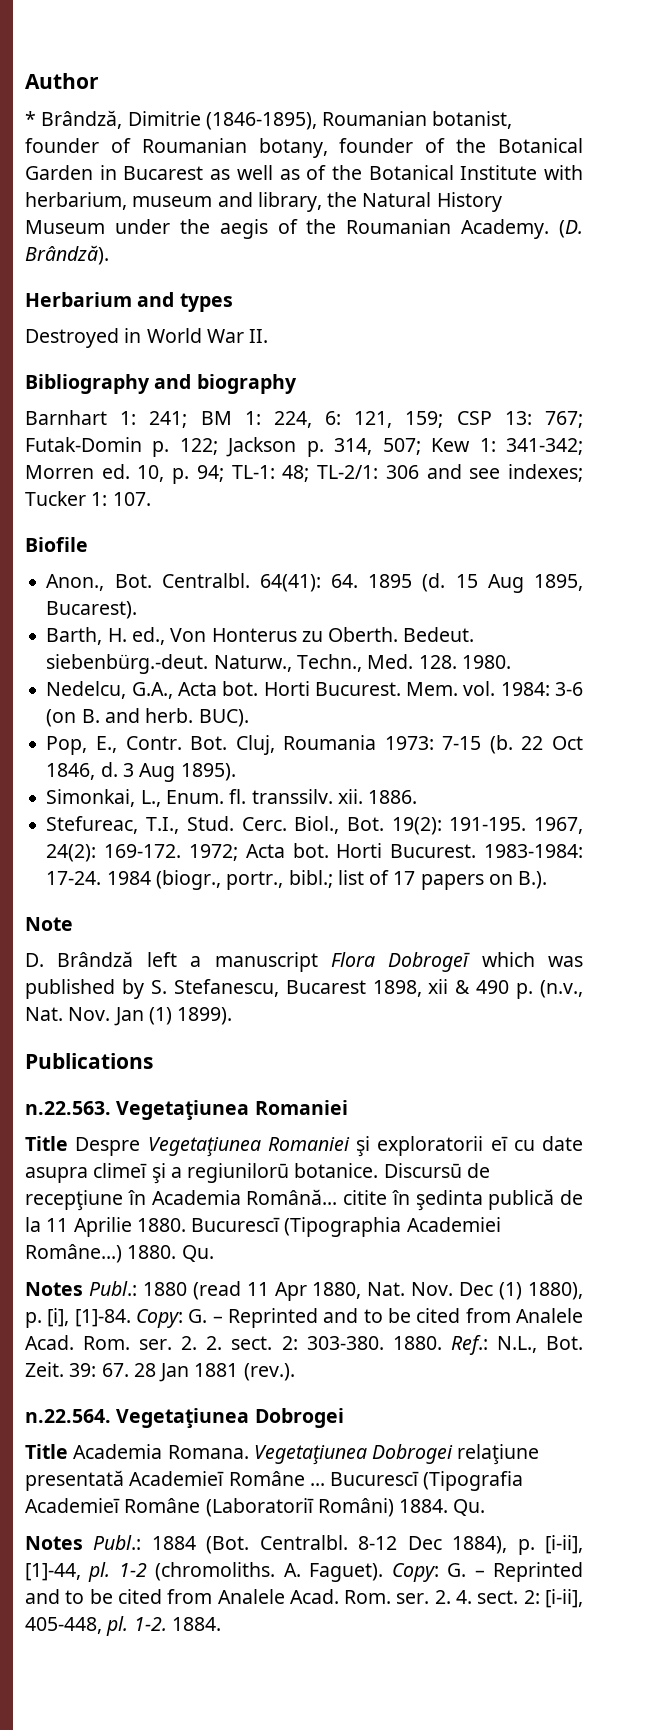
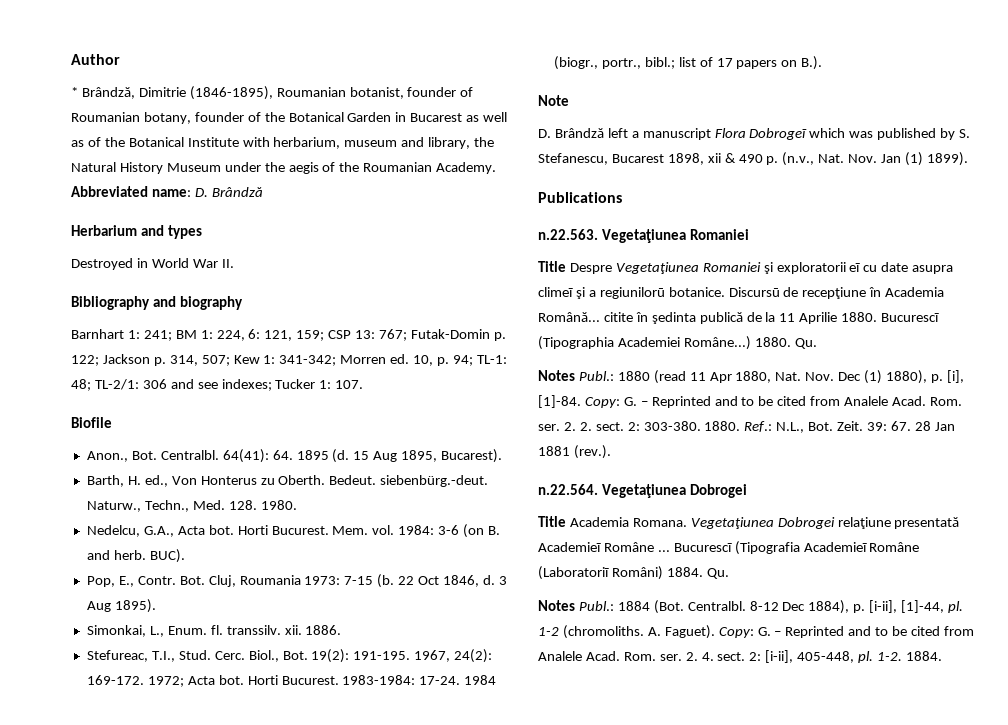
[559,220,583,238] [25,245,109,265] (D. Brândză). -> [71,186,263,197] Abbreviated name: D. Brândză

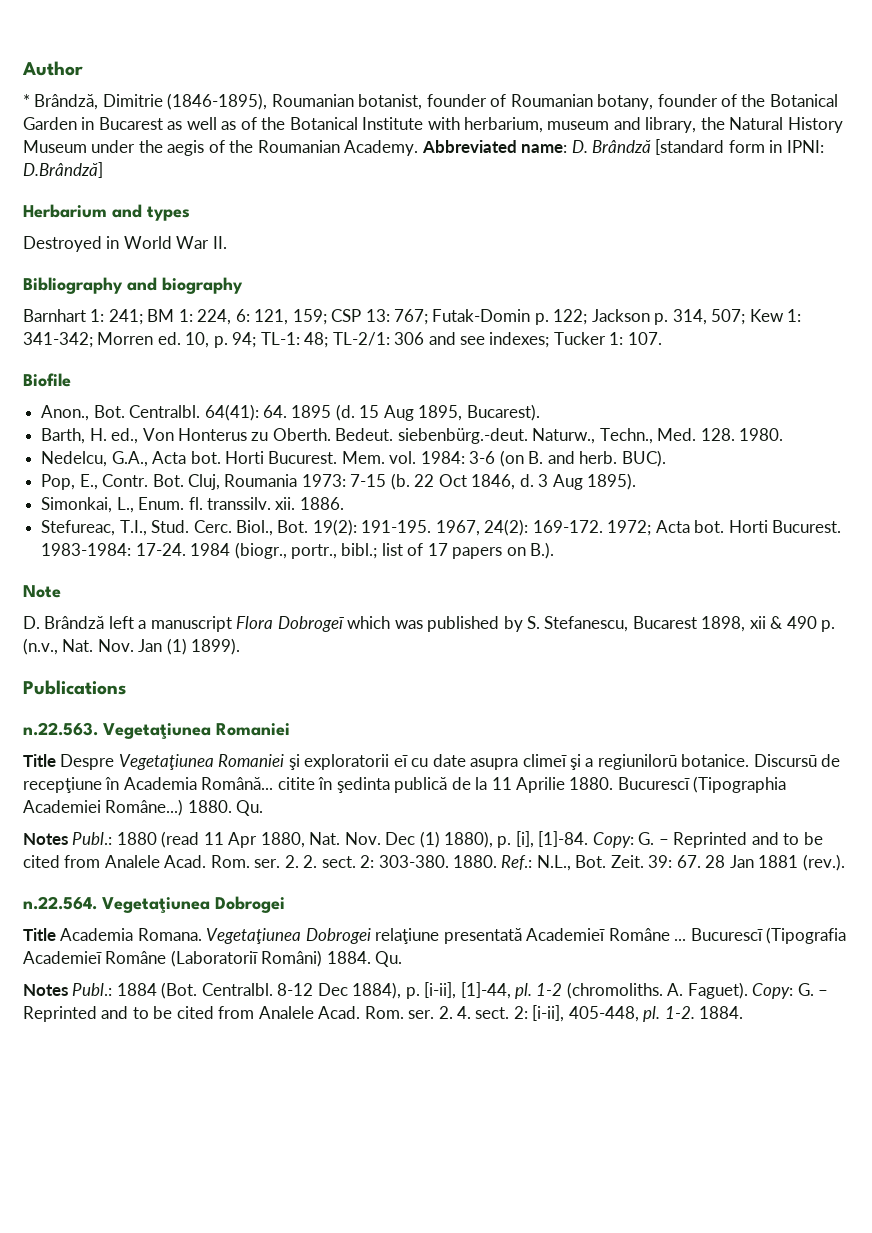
(263, 192) none -> [655,139,824,155] [23,162,103,178] [standard form in IPNI: D.Brândză]

